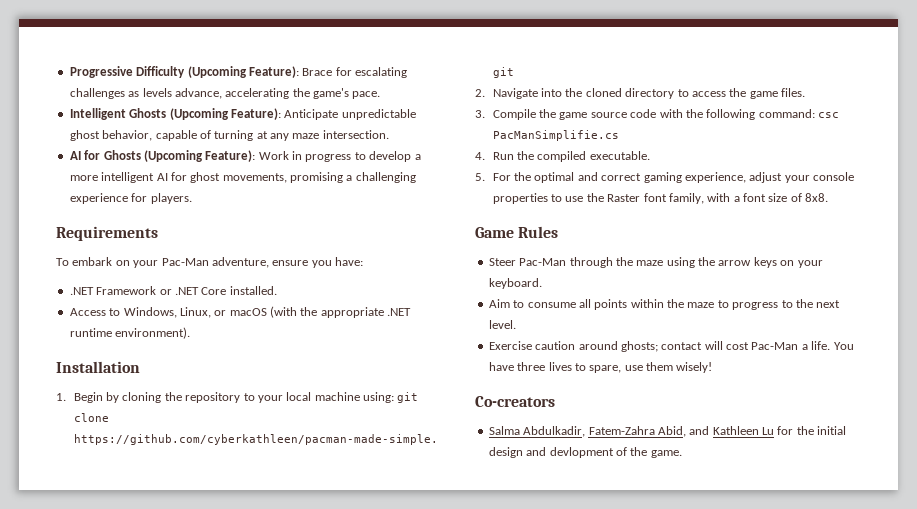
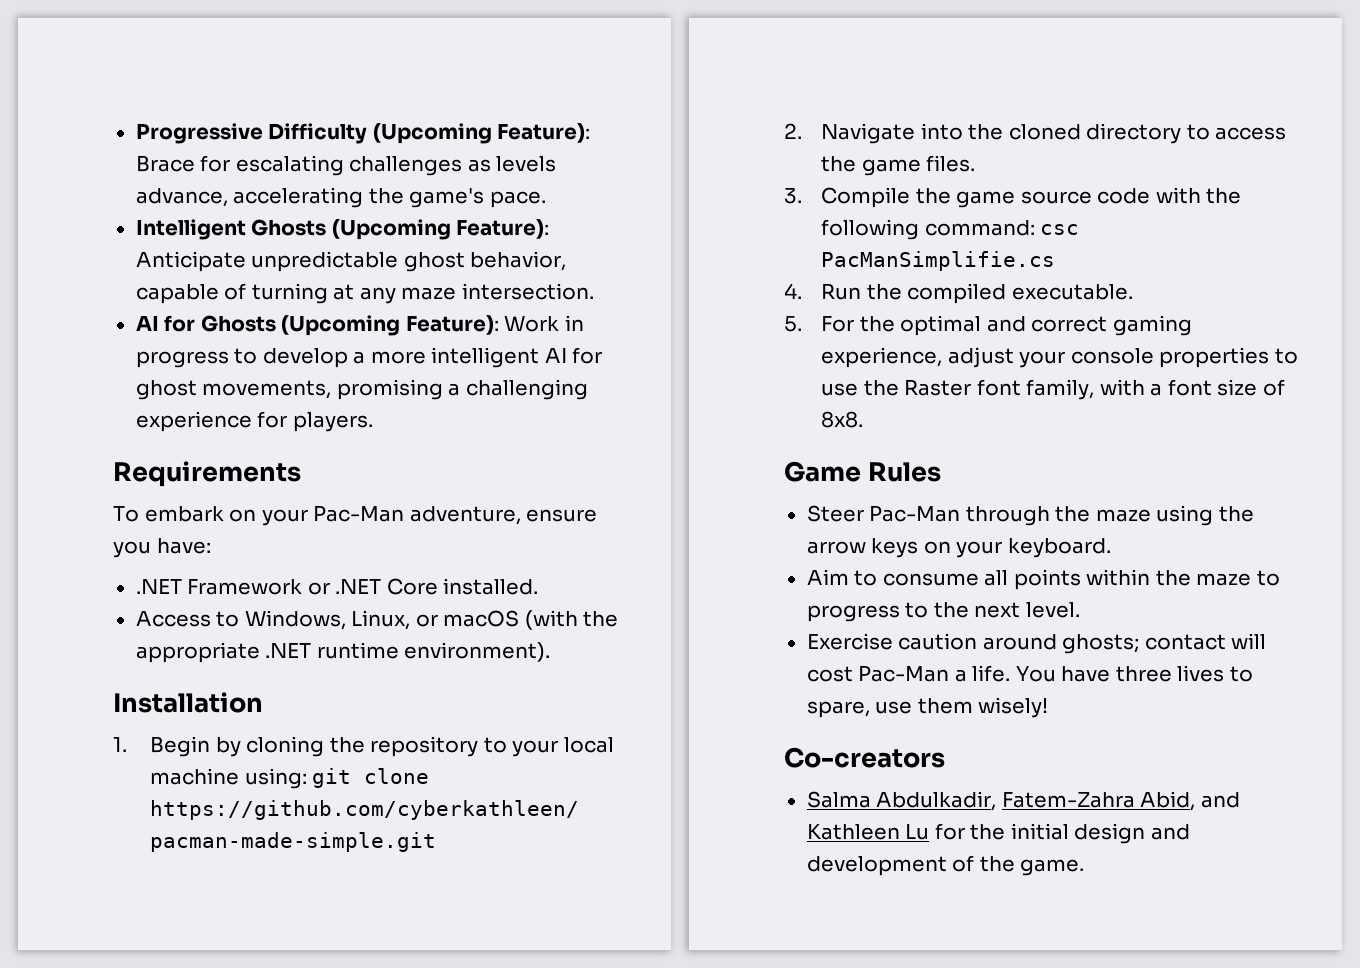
[549,447,614,458] devlopment -> [806,856,947,876] development

